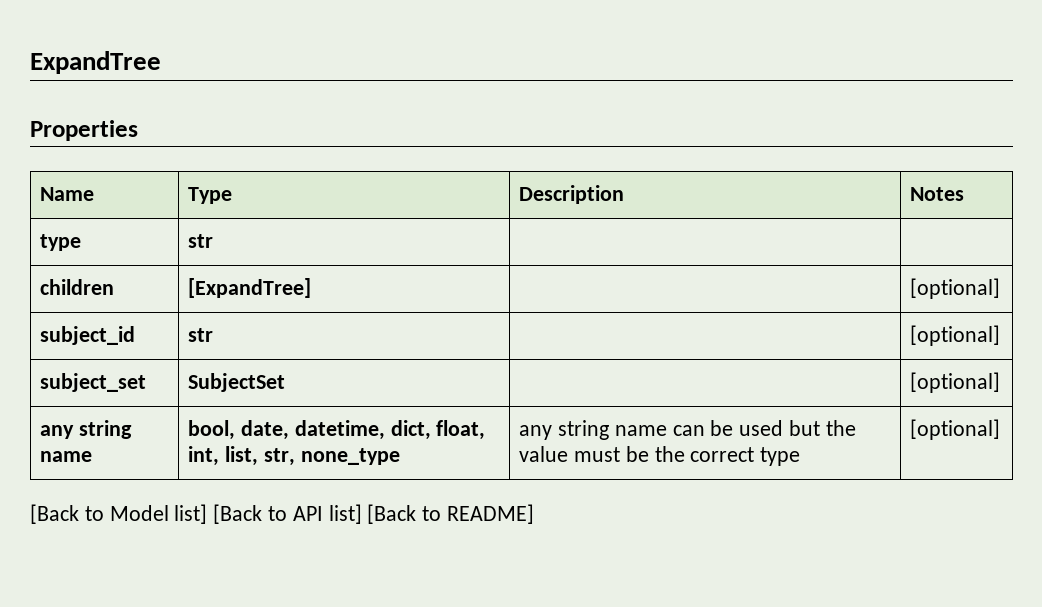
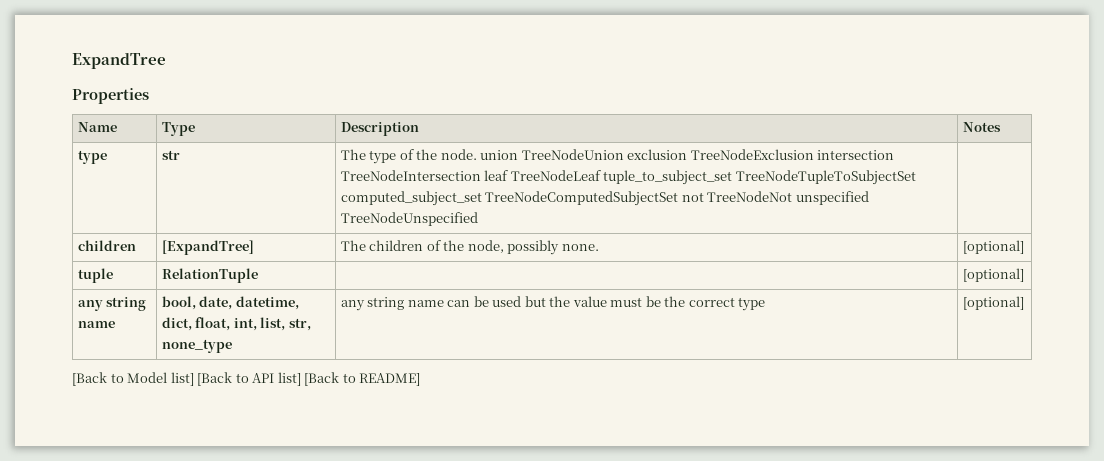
[40,279,115,295] [188,278,312,298] [910,278,1001,299] [40,326,136,345] [188,328,214,342] [910,325,1001,346] [40,373,147,392] [188,373,286,392] | // children | [ExpandTree] | | [optional] // subject_id | str | | [optional] // subject_set | SubjectSet -> [340,149,895,164] [340,170,916,185] [340,191,869,206] [340,212,478,226] [77,240,136,251] [161,240,254,255] [340,240,599,255] [962,240,1024,254] [77,268,113,283] [161,268,258,283] The type of the node. union TreeNodeUnion exclusion TreeNodeExclusion intersection TreeNodeIntersection leaf TreeNodeLeaf tuple_to_subject_set TreeNodeTupleToSubjectSet computed_subject_set TreeNodeComputedSubjectSet not TreeNodeNot unspecified TreeNodeUnspecified | // children | [ExpandTree] | The children of the node, possibly none. | [optional] // tuple | RelationTuple

